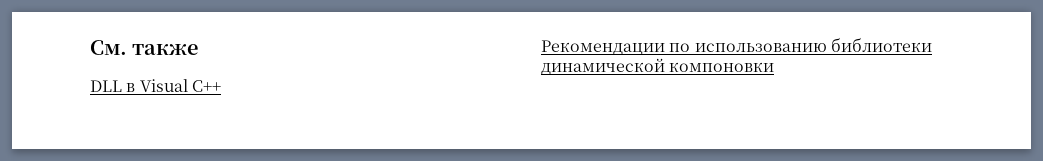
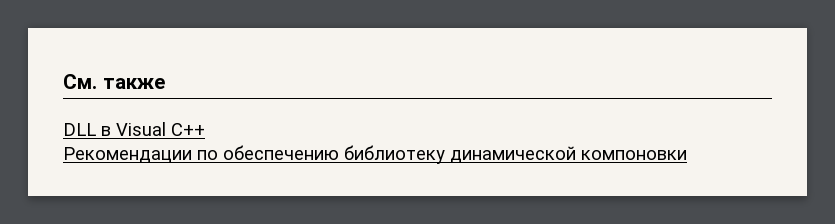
[694,37,932,52] использованию библиотеки -> [223,145,445,164] обеспечению библиотеку

